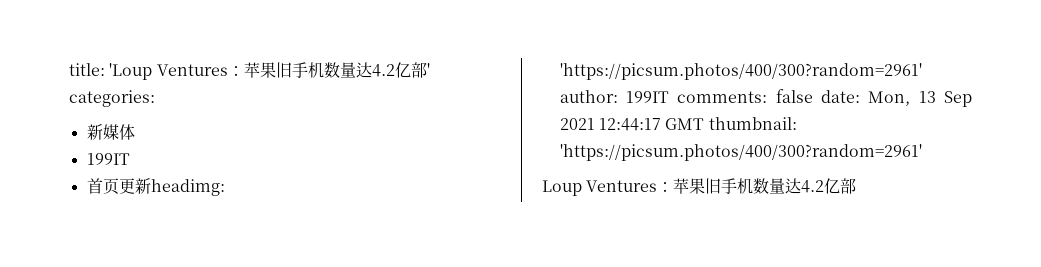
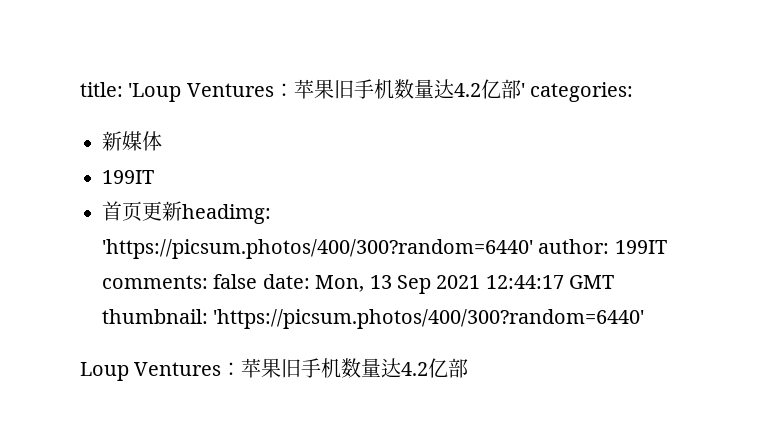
[559,63,922,80] 'https://picsum.photos/400/300?random=2961' -> [102,239,533,259] 'https://picsum.photos/400/300?random=6440'
[559,144,922,161] 'https://picsum.photos/400/300?random=2961' -> [213,309,645,329] 'https://picsum.photos/400/300?random=6440'

